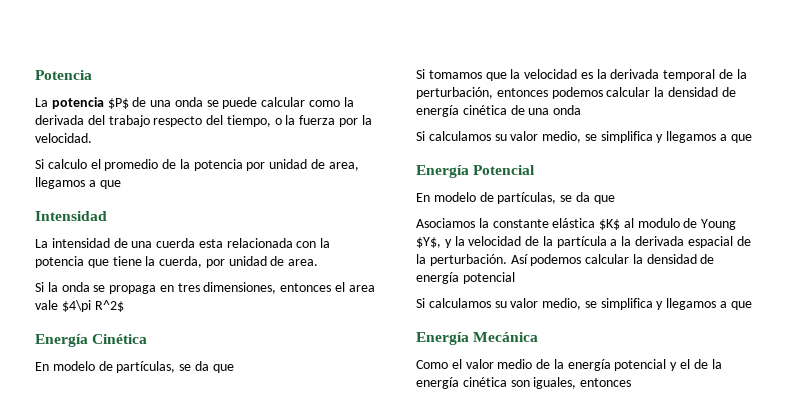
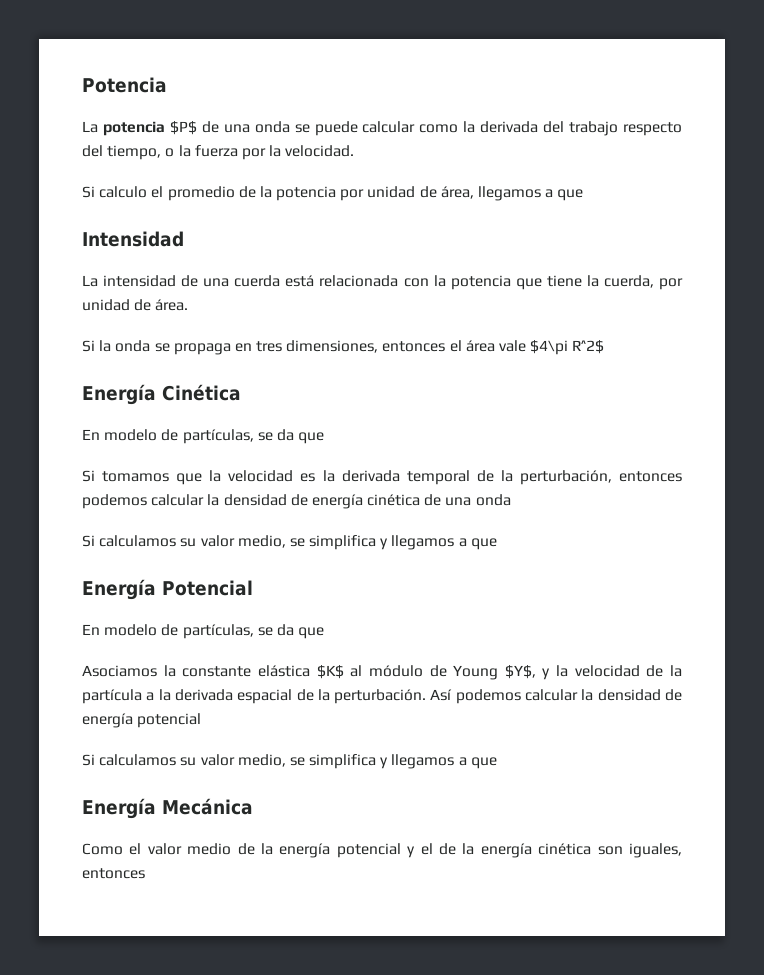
[328,162,359,171] area, -> [440,186,474,199] área,
[198,239,223,248] esta -> [285,275,315,287] está
[288,259,319,266] area. -> [155,299,189,311] área.
[348,285,375,292] area -> [465,340,495,352] área
[637,218,680,228] modulo -> [368,665,423,677] módulo

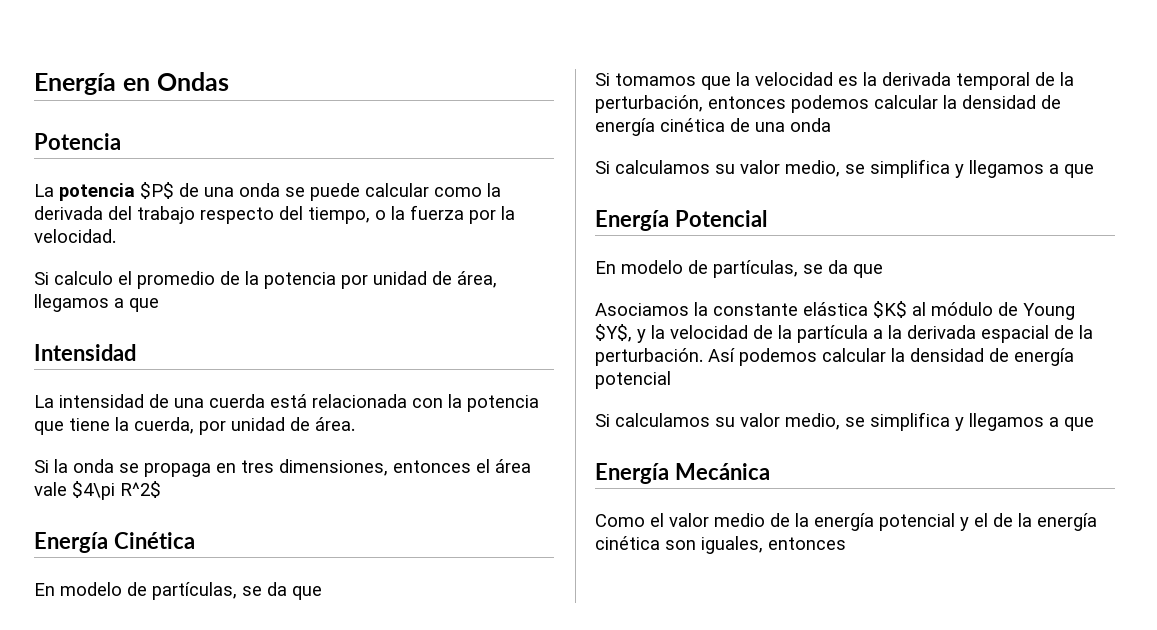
(82, 85) none -> [34,72,229,95] Energía en Ondas //

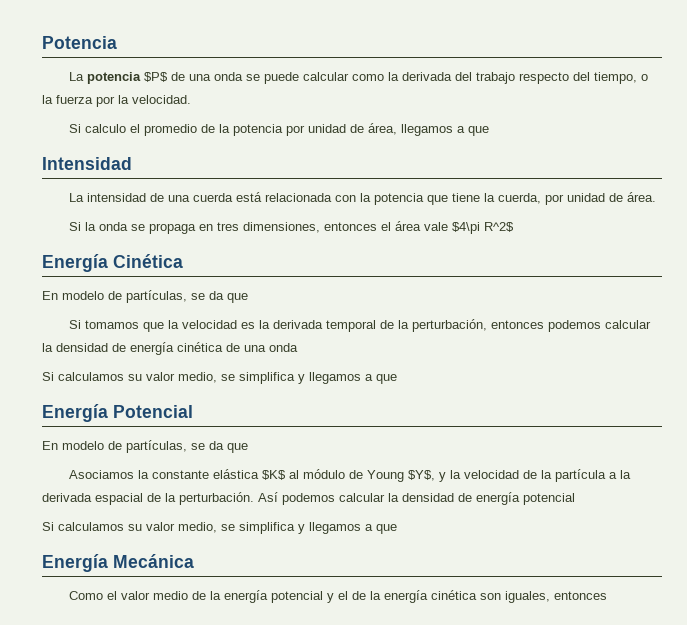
[34,72,229,95] Energía en Ondas // -> (42, 42) none

